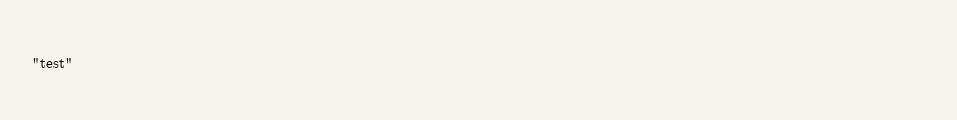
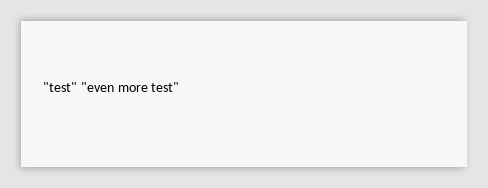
(73, 63) none -> [80,82,180,92] "even more test"

